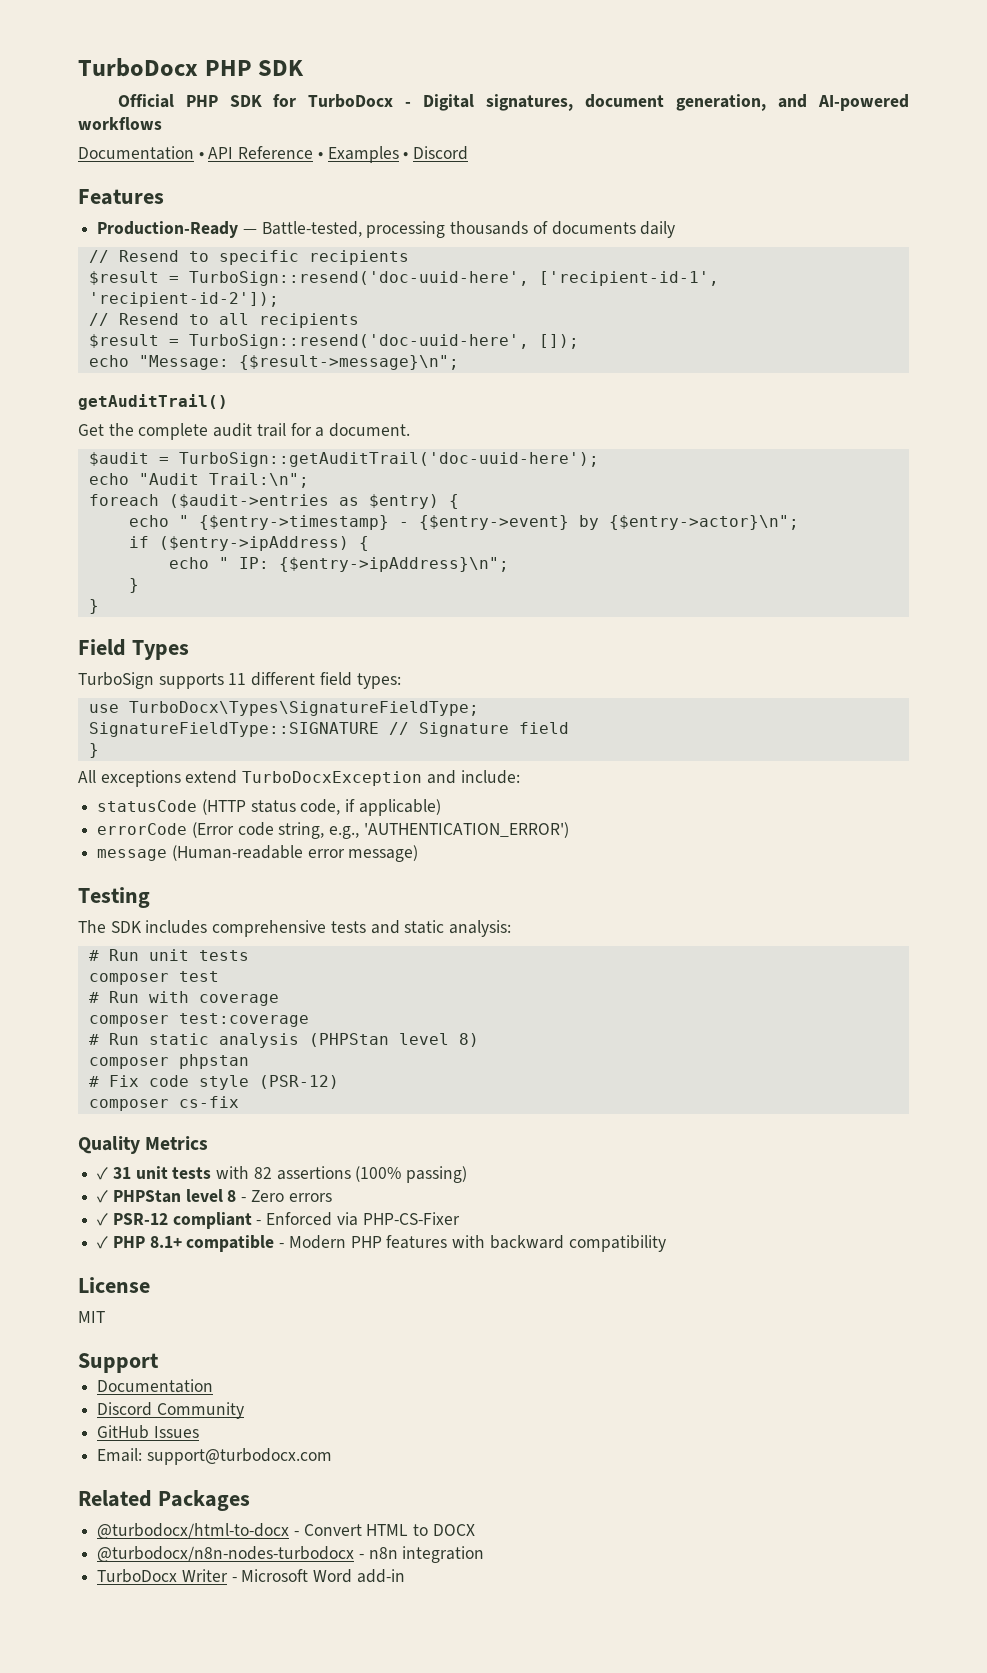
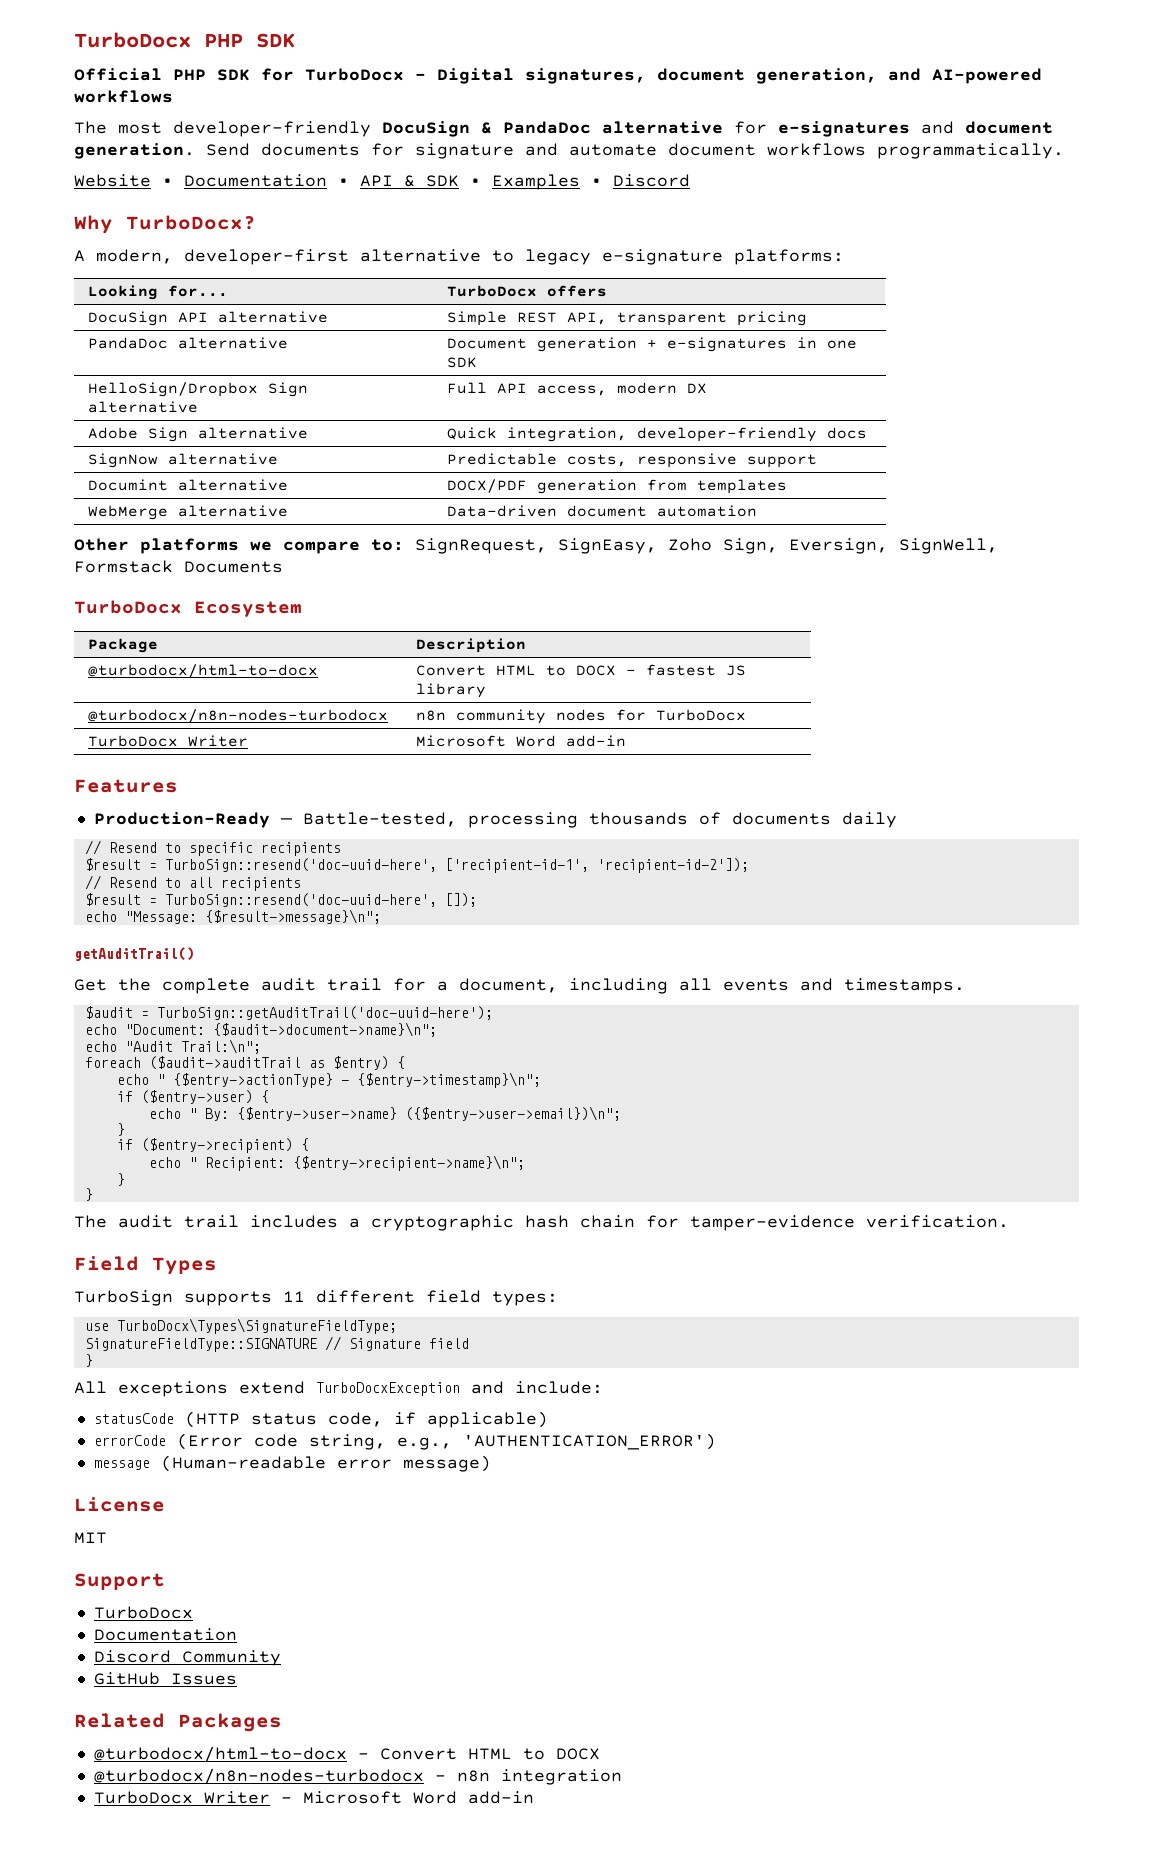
(162, 123) none -> [74,121,1053,137] [74,143,1064,159] [74,174,173,187] The most developer-friendly DocuSign & PandaDoc alternative for e-signatures and document generation. Send documents for signature and automate document workflows programmatically. // Website •
[238,146,314,159] Reference -> [404,175,459,187] & SDK
(469, 153) none -> [74,215,256,234] [74,249,844,265] [87,285,228,300] [446,285,607,297] [87,311,328,326] [446,311,807,326] [87,337,288,349] [446,337,857,352] [446,357,477,368] [87,382,308,397] [87,401,198,413] [446,382,707,396] [87,427,308,442] [446,427,867,442] [87,453,278,468] [446,453,817,468] [87,479,288,491] [446,479,787,494] [87,505,288,520] [446,505,757,517] [74,538,998,554] [74,560,283,573] [74,600,302,617] [87,638,158,653] [415,638,526,653] [87,664,318,678] [415,664,746,676] [415,683,486,698] [87,709,388,723] [415,709,746,724] [87,735,248,747] [415,735,626,747] // Why TurboDocx? // A modern, developer-first alternative to legacy e-signature platforms: // Looking for... | TurboDocx offers // DocuSign API alternative | Simple REST API, transparent pricing // PandaDoc alternative | Document generation + e-signatures in one SDK // HelloSign/Dropbox Sign alternative | Full API access, modern DX // Adobe Sign alternative | Quick integration, developer-friendly docs // SignNow alternative | Predictable costs, responsive support // Documint alternative | DOCX/PDF generation from templates // WebMerge alternative | Data-driven document automation // Other platforms we compare to: SignRequest, SignEasy, Zoho Sign, Eversign, SignWell, Formstack Documents // TurboDocx Ecosystem // Package | Description // @turbodocx/html-to-docx | Convert HTML to DOCX - fastest JS library // @turbodocx/n8n-nodes-turbodocx | n8n community nodes for TurboDocx // TurboDocx Writer | Microsoft Word add-in
[329,423,411,437] document. -> [459,978,965,994] document, including all events and timestamps.
(599, 459) none -> [84,1022,437,1037] // echo "Document: {$audit->document->name}\n";
[168,494,329,508] ($audit->entries -> [148,1056,301,1070] ($audit->auditTrail
[198,515,799,530] [128,536,369,551] [168,557,509,572] [128,578,139,593] [88,599,99,614] {$entry->timestamp} - {$entry->event} by {$entry->actor}\n"; // if ($entry->ipAddress) { // echo " IP: {$entry->ipAddress}\n"; // } // } -> [172,1072,541,1088] [116,1090,269,1104] [148,1106,621,1121] [116,1123,125,1136] [116,1138,309,1153] [148,1155,525,1171] [116,1173,125,1186] [84,1188,93,1201] [74,1215,1009,1231] {$entry->actionType} - {$entry->timestamp}\n"; // if ($entry->user) { // echo " By: {$entry->user->name} ({$entry->user->email})\n"; // } // if ($entry->recipient) { // echo " Recipient: {$entry->recipient->name}\n"; // } // } // The audit trail includes a cryptographic hash chain for tamper-evidence verification.
[78,887,150,908] [78,920,512,937] [88,949,249,961] [88,971,219,985] [88,991,279,1006] [88,1013,309,1027] [88,1033,479,1048] [88,1054,249,1069] [88,1075,339,1090] [88,1096,239,1111] [78,1136,209,1154] [97,1166,468,1183] [97,1189,332,1203] [97,1212,460,1229] [97,1235,666,1252] // Testing // The SDK includes comprehensive tests and static analysis: // # Run unit tests // composer test // # Run with coverage // composer test:coverage // # Run static analysis (PHPStan level 8) // composer phpstan // # Fix code style (PSR-12) // composer cs-fix // Quality Metrics // ✓ 31 unit tests with 82 assertions (100% passing) // ✓ PHPStan level 8 - Zero errors // ✓ PSR-12 compliant - Enforced via PHP-CS-Fixer // ✓ PHP 8.1+ compatible - Modern PHP features with backward compatibility -> (491, 1463) none
(159, 1363) none -> [93,1606,193,1619] // TurboDocx
[97,1448,332,1465] // Email: support@turbodocx.com -> (237, 1679) none

